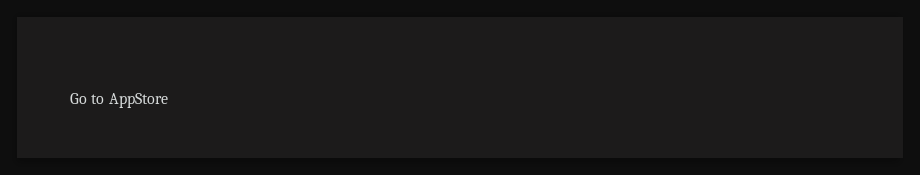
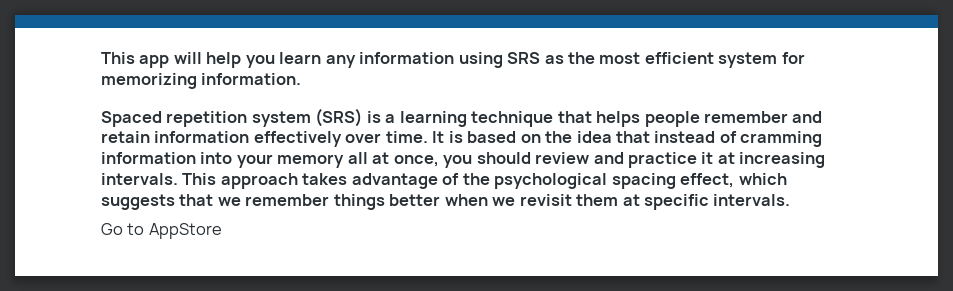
(70, 98) none -> [101,52,805,68] [101,73,302,89] [101,108,823,127] [101,131,823,147] [101,152,826,168] [101,173,787,189] [101,194,791,210] This app will help you learn any information using SRS as the most efficient system for memorizing information. // Spaced repetition system (SRS) is a learning technique that helps people remember and retain information effectively over time. It is based on the idea that instead of cramming information into your memory all at once, you should review and practice it at increasing intervals. This approach takes advantage of the psychological spacing effect, which suggests that we remember things better when we revisit them at specific intervals. //

